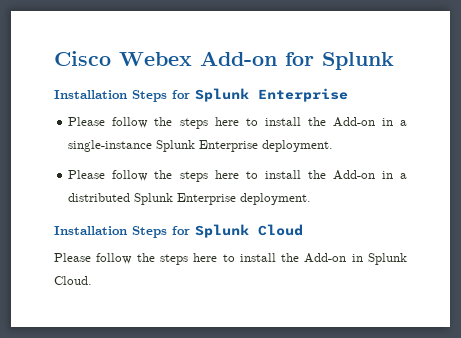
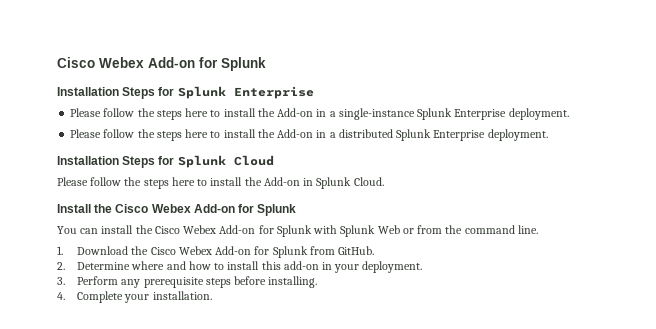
(92, 280) none -> [57,204,297,216] [57,225,538,237] [57,246,374,258] [57,261,423,273] [57,276,318,288] [57,291,212,303] // Install the Cisco Webex Add-on for Splunk // You can install the Cisco Webex Add-on for Splunk with Splunk Web or from the command line. // 1. Download the Cisco Webex Add-on for Splunk from GitHub. // 2. Determine where and how to install this add-on in your deployment. // 3. Perform any prerequisite steps before installing. // 4. Complete your installation.

